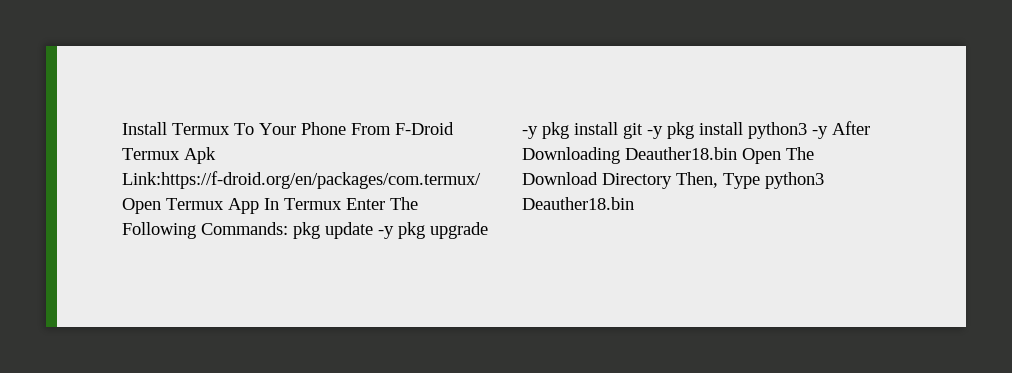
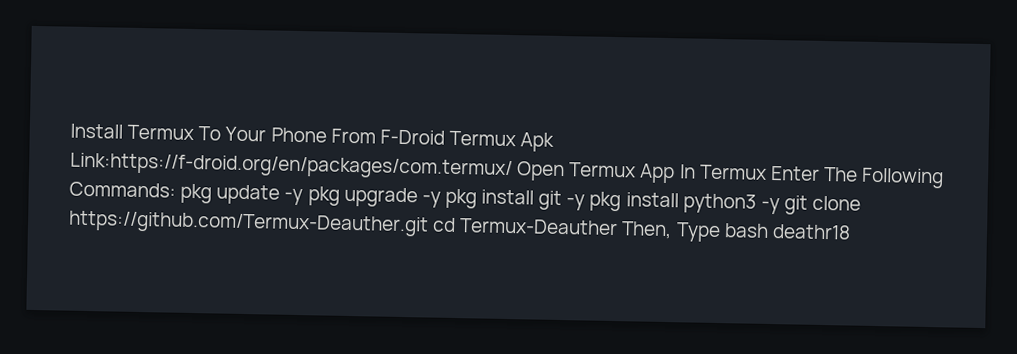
[832,121,870,135] [522,147,814,164] [522,172,824,189] [522,197,634,210] After Downloading Deauther18.bin Open The Download Directory Then, Type python3 Deauther18.bin -> [783,195,862,215] [68,210,851,243] git clone https://github.com/Termux-Deauther.git cd Termux-Deauther Then, Type bash deathr18

